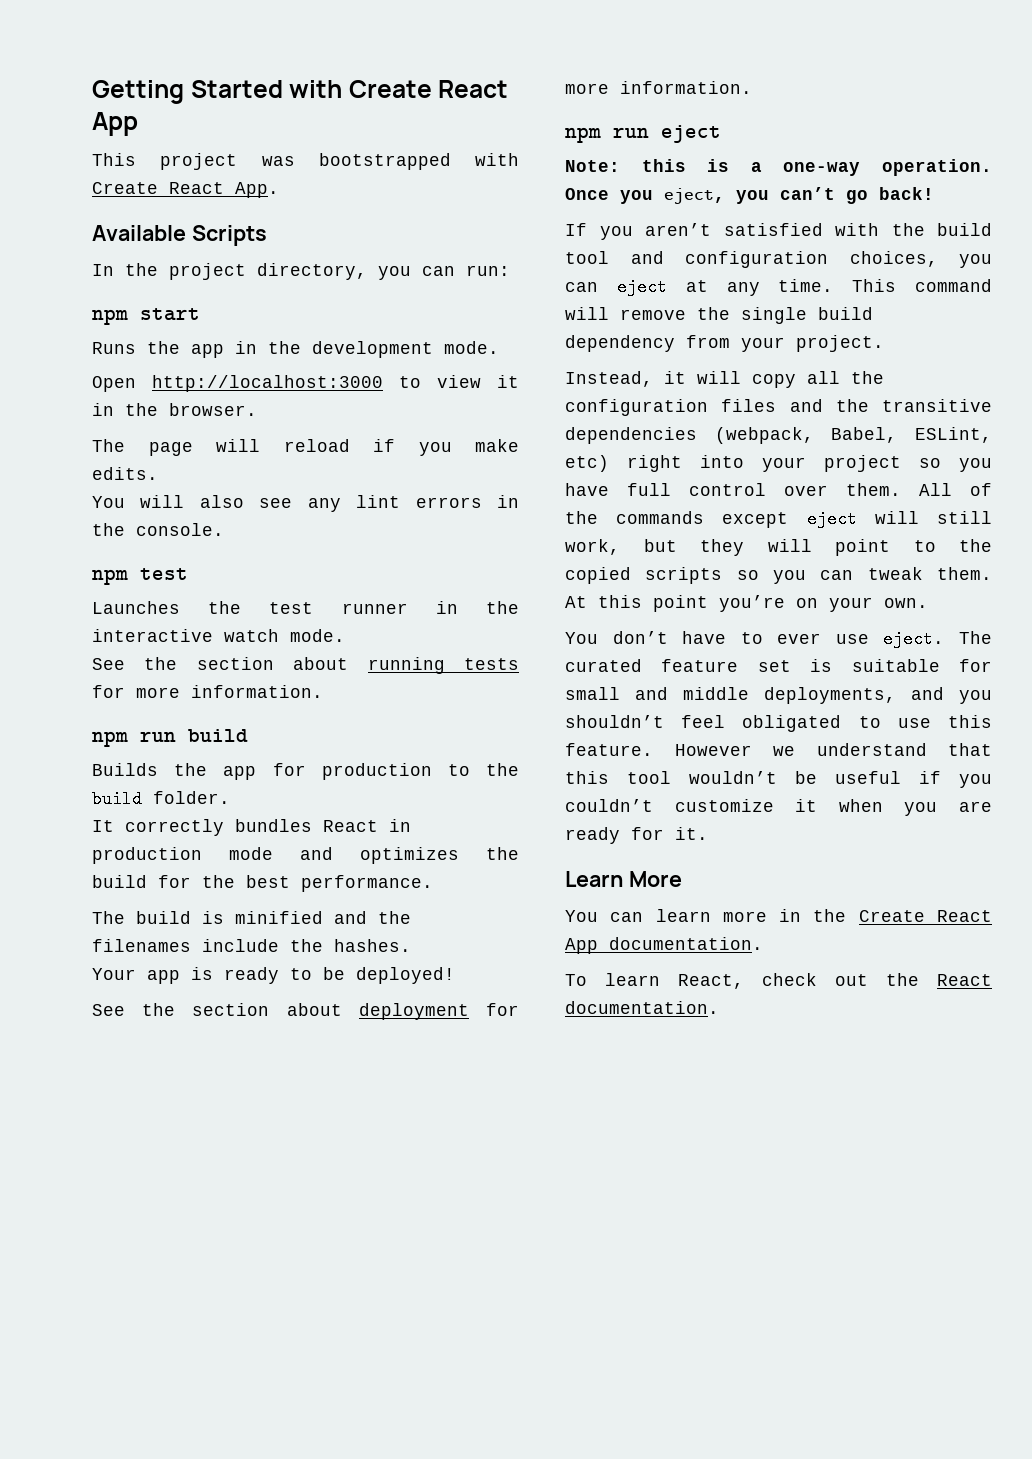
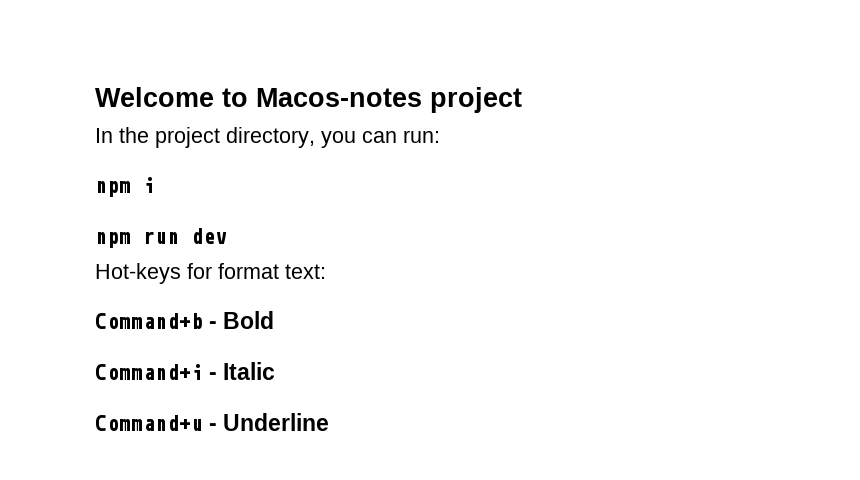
[92,80,509,104] [92,112,138,136] [92,153,519,170] [92,182,279,198] [92,225,267,246] Getting Started with Create React App // This project was bootstrapped with Create React App. // Available Scripts -> [95,87,522,113] Welcome to Macos-notes project
[140,308,200,321] [92,341,499,358] [92,375,519,392] [92,403,257,416] [92,439,519,456] [92,467,158,480] [92,495,519,512] [92,523,224,536] [92,568,188,585] [92,601,519,614] [92,629,345,642] [92,657,519,674] [92,685,323,698] [92,729,248,747] [92,763,519,780] [92,790,230,808] [92,819,411,836] [92,847,519,864] [92,875,433,892] [92,911,411,924] [92,939,411,952] [92,967,455,984] [92,1003,519,1020] [565,81,752,94] [565,125,721,143] [565,159,992,176] [565,187,934,204] [565,223,992,240] [565,251,992,268] [565,278,992,296] [565,307,873,324] [565,335,884,352] [565,371,884,388] [565,399,992,416] [565,427,992,444] [565,455,992,472] [565,483,992,496] [565,510,992,528] [565,539,992,556] [565,567,992,584] [565,595,928,612] [565,630,992,648] [565,659,992,672] [565,687,992,704] [565,715,992,732] [565,743,992,756] [565,771,992,788] [565,799,992,816] [565,827,708,844] [565,871,682,887] [565,909,992,922] [565,937,763,954] [565,973,992,989] [565,1001,719,1014] start // Runs the app in the development mode. // Open http://localhost:3000 to view it in the browser. // The page will reload if you make edits. // You will also see any lint errors in the console. // npm test // Launches the test runner in the interactive watch mode. // See the section about running tests for more information. // npm run build // Builds the app for production to the build folder. // It correctly bundles React in production mode and optimizes the build for the best performance. // The build is minified and the filenames include the hashes. // Your app is ready to be deployed! // See the section about deployment for more information. // npm run eject // Note: this is a one-way operation. Once you eject, you can’t go back! // If you aren’t satisfied with the build tool and configuration choices, you can eject at any time. This command will remove the single build dependency from your project. // Instead, it will copy all the configuration files and the transitive dependencies (webpack, Babel, ESLint, etc) right into your project so you have full control over them. All of the commands except eject will still work, but they will point to the copied scripts so you can tweak them. At this point you’re on your own. // You don’t have to ever use eject. The curated feature set is suitable for small and middle deployments, and you shouldn’t feel obligated to use this feature. However we understand that this tool wouldn’t be useful if you couldn’t customize it when you are ready for it. // Learn More // You can learn more in the Create React App documentation. // To learn React, check out the React documentation. -> [143,177,155,193] [95,228,227,248] [95,263,326,284] [95,311,275,329] [95,362,276,380] [95,413,330,431] i // npm run dev // Hot-keys for format text: // Command+b - Bold // Command+i - Italic // Command+u - Underline

